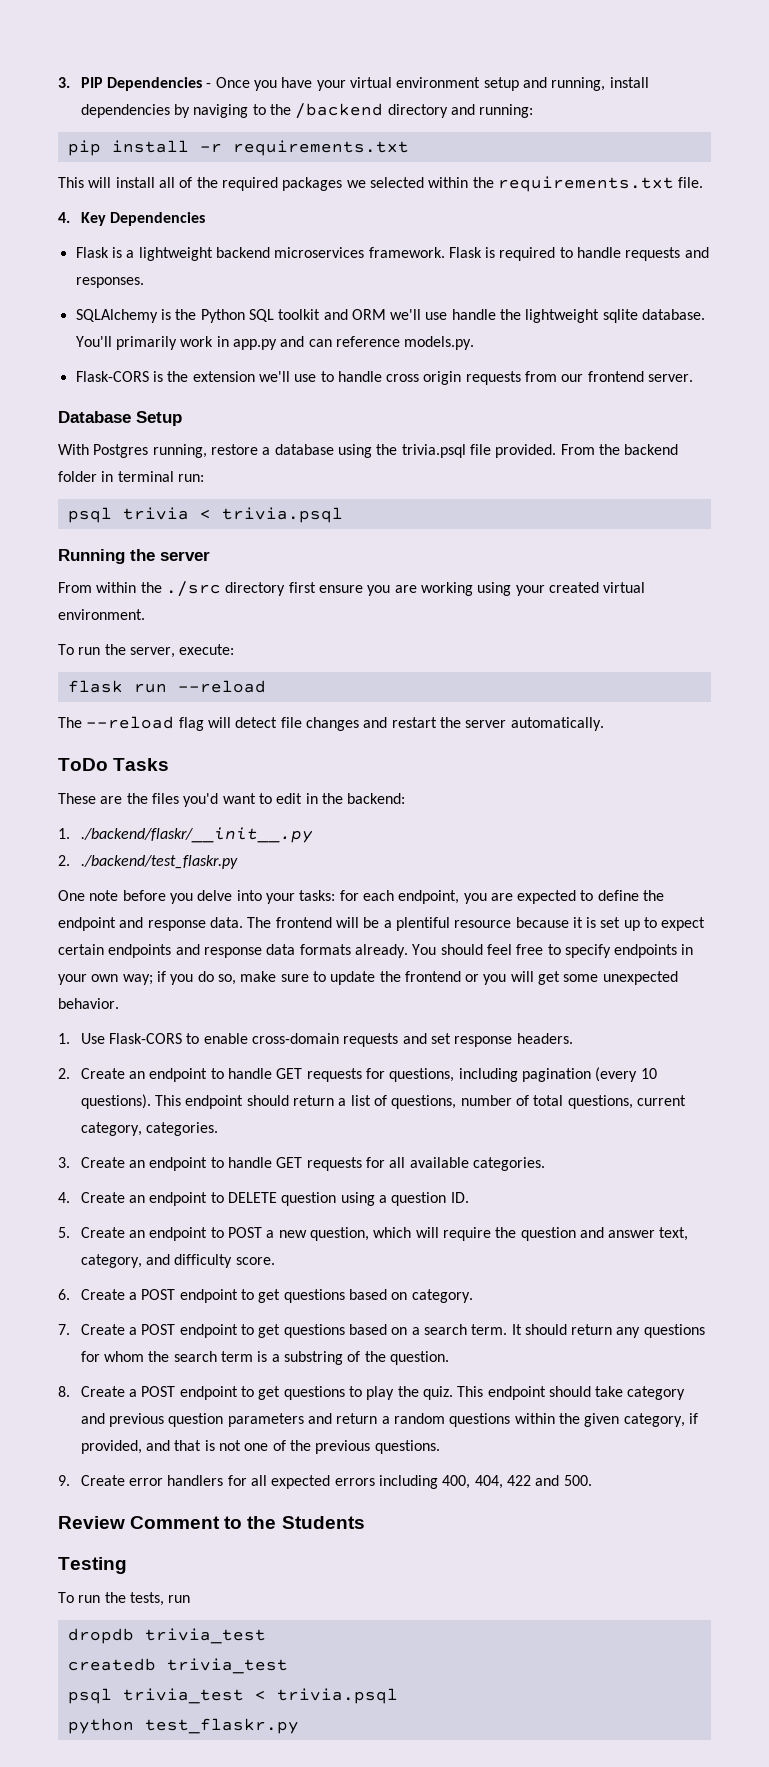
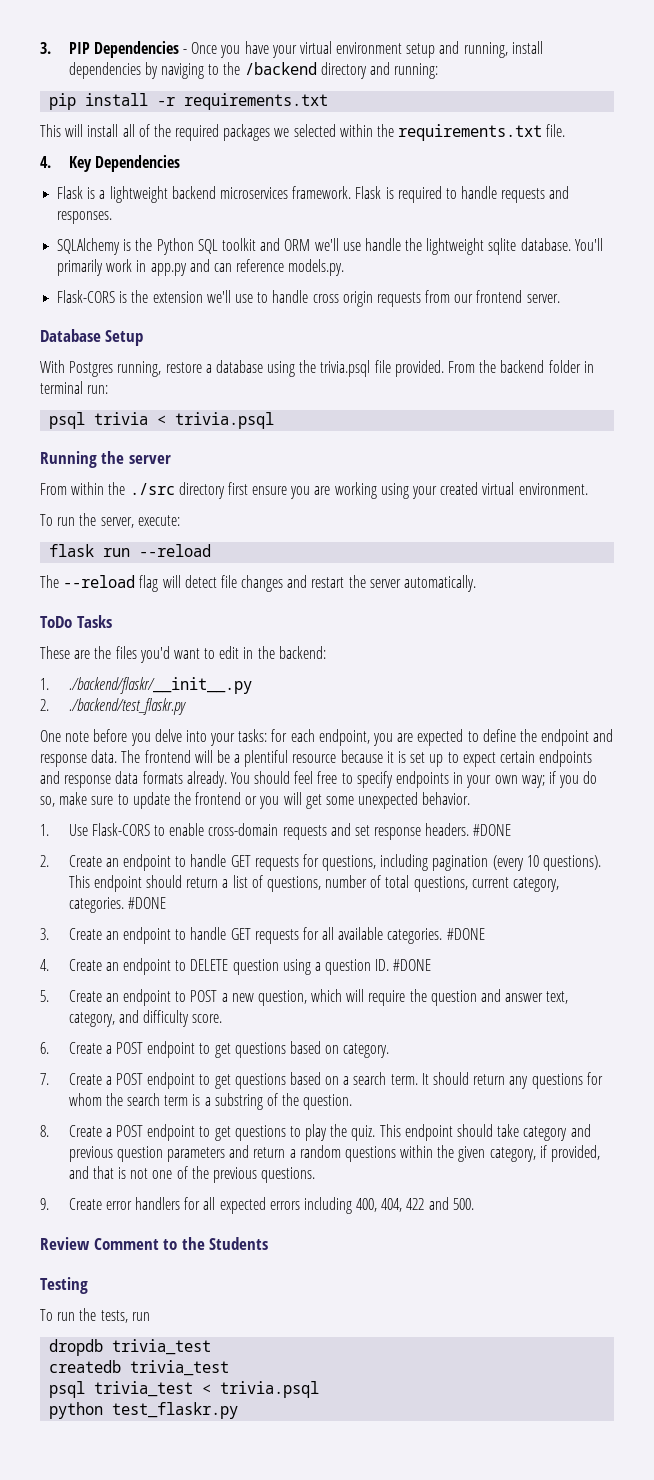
(573, 1038) none -> [473,824,512,836] #DONE
(219, 1129) none -> [127,897,166,909] #DONE
(545, 1164) none -> [446,928,485,940] #DONE
(469, 1197) none -> [393,959,432,971] #DONE

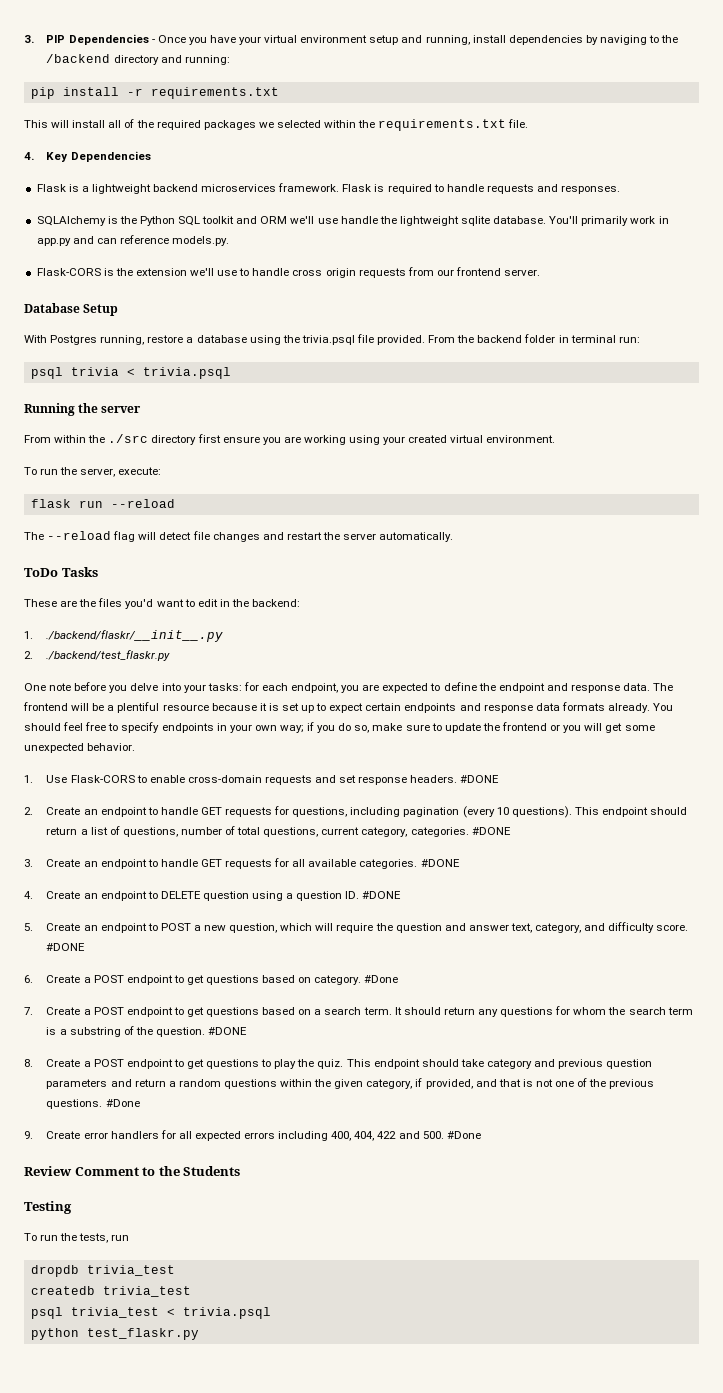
(223, 1018) none -> [46,943,86,951] #DONE
(390, 1050) none -> [364,975,399,983] #Done
(353, 1102) none -> [208,1027,248,1035] #DONE
(316, 1175) none -> [105,1099,140,1107] #Done
(474, 1204) none -> [446,1131,481,1139] #Done

